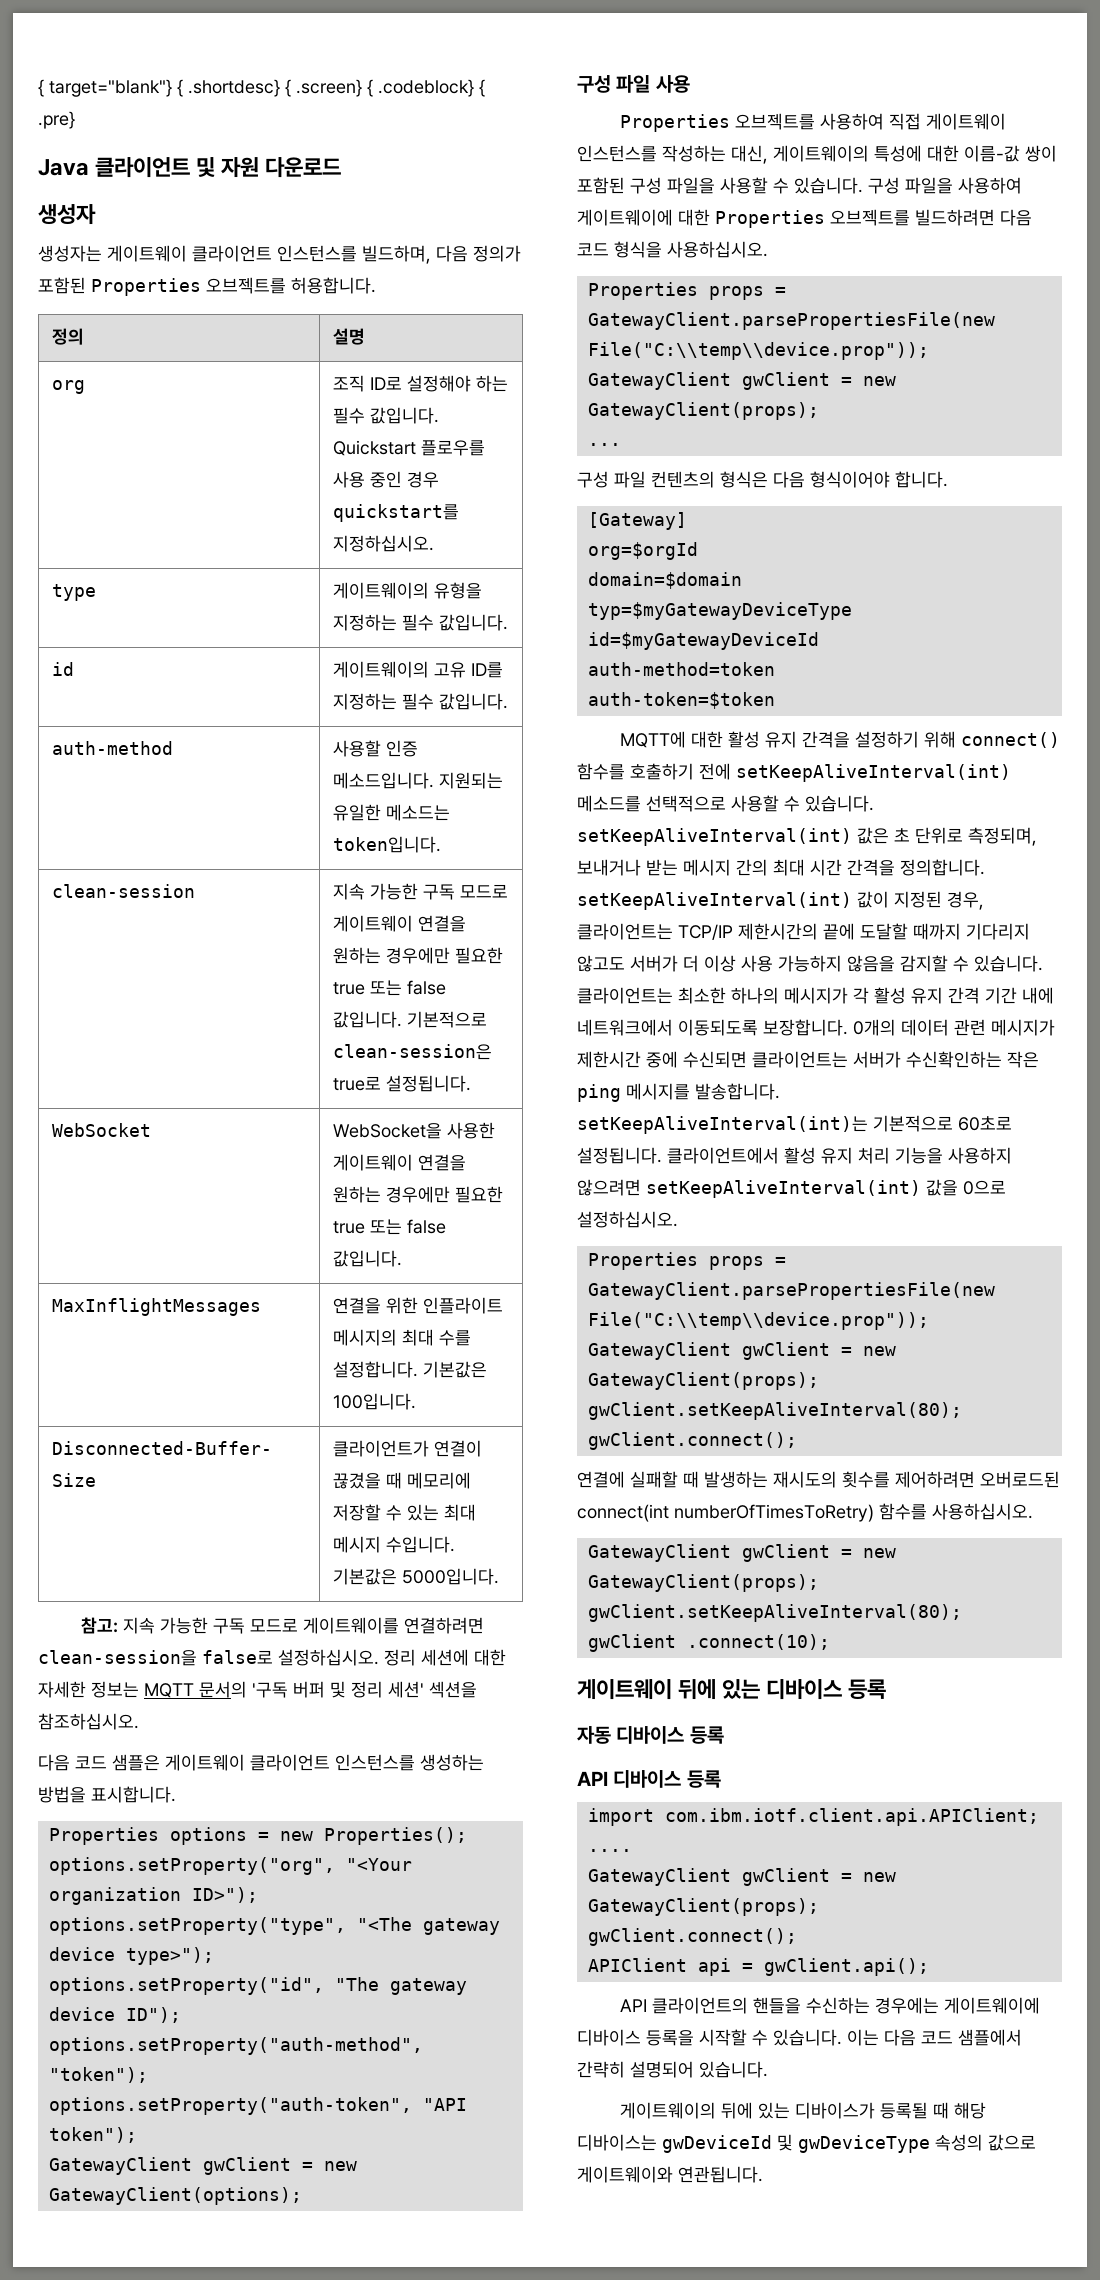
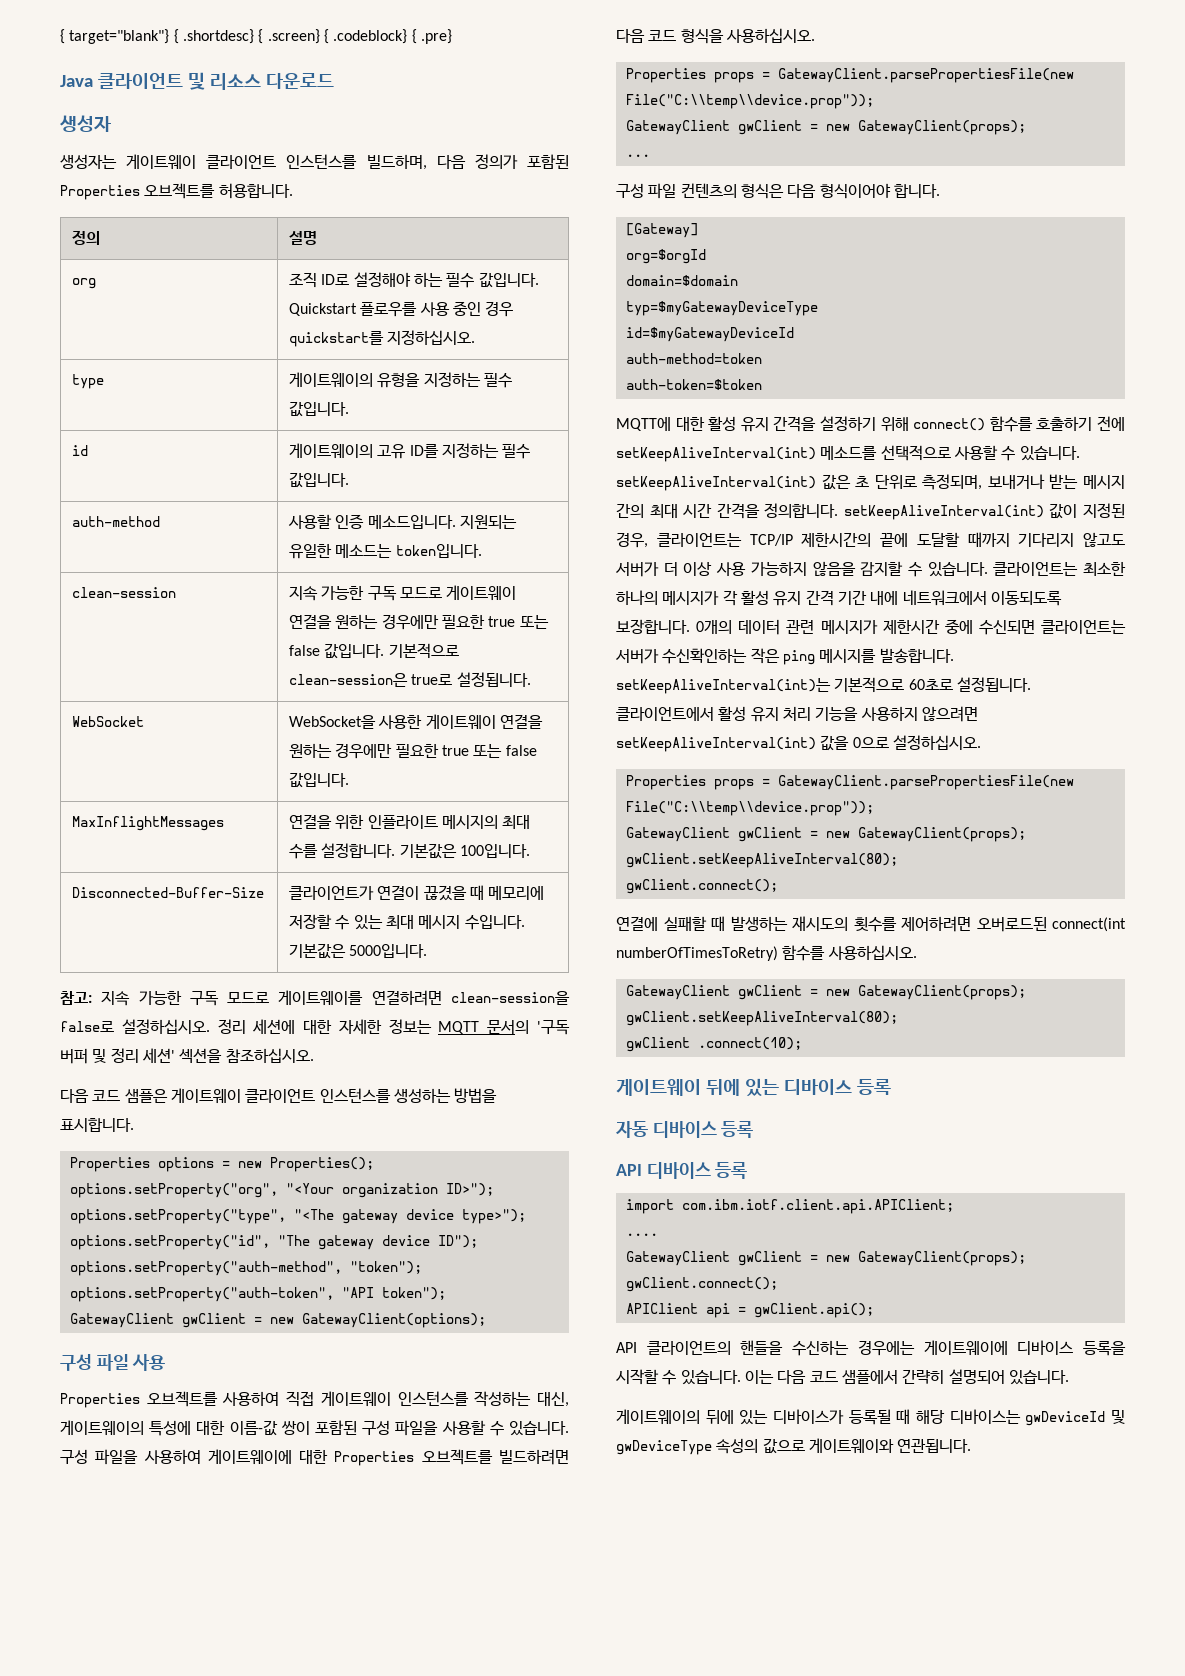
[221,157,260,178] 자원 -> [209,73,261,90] 리소스

